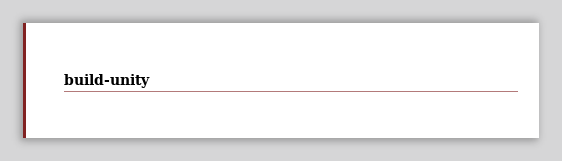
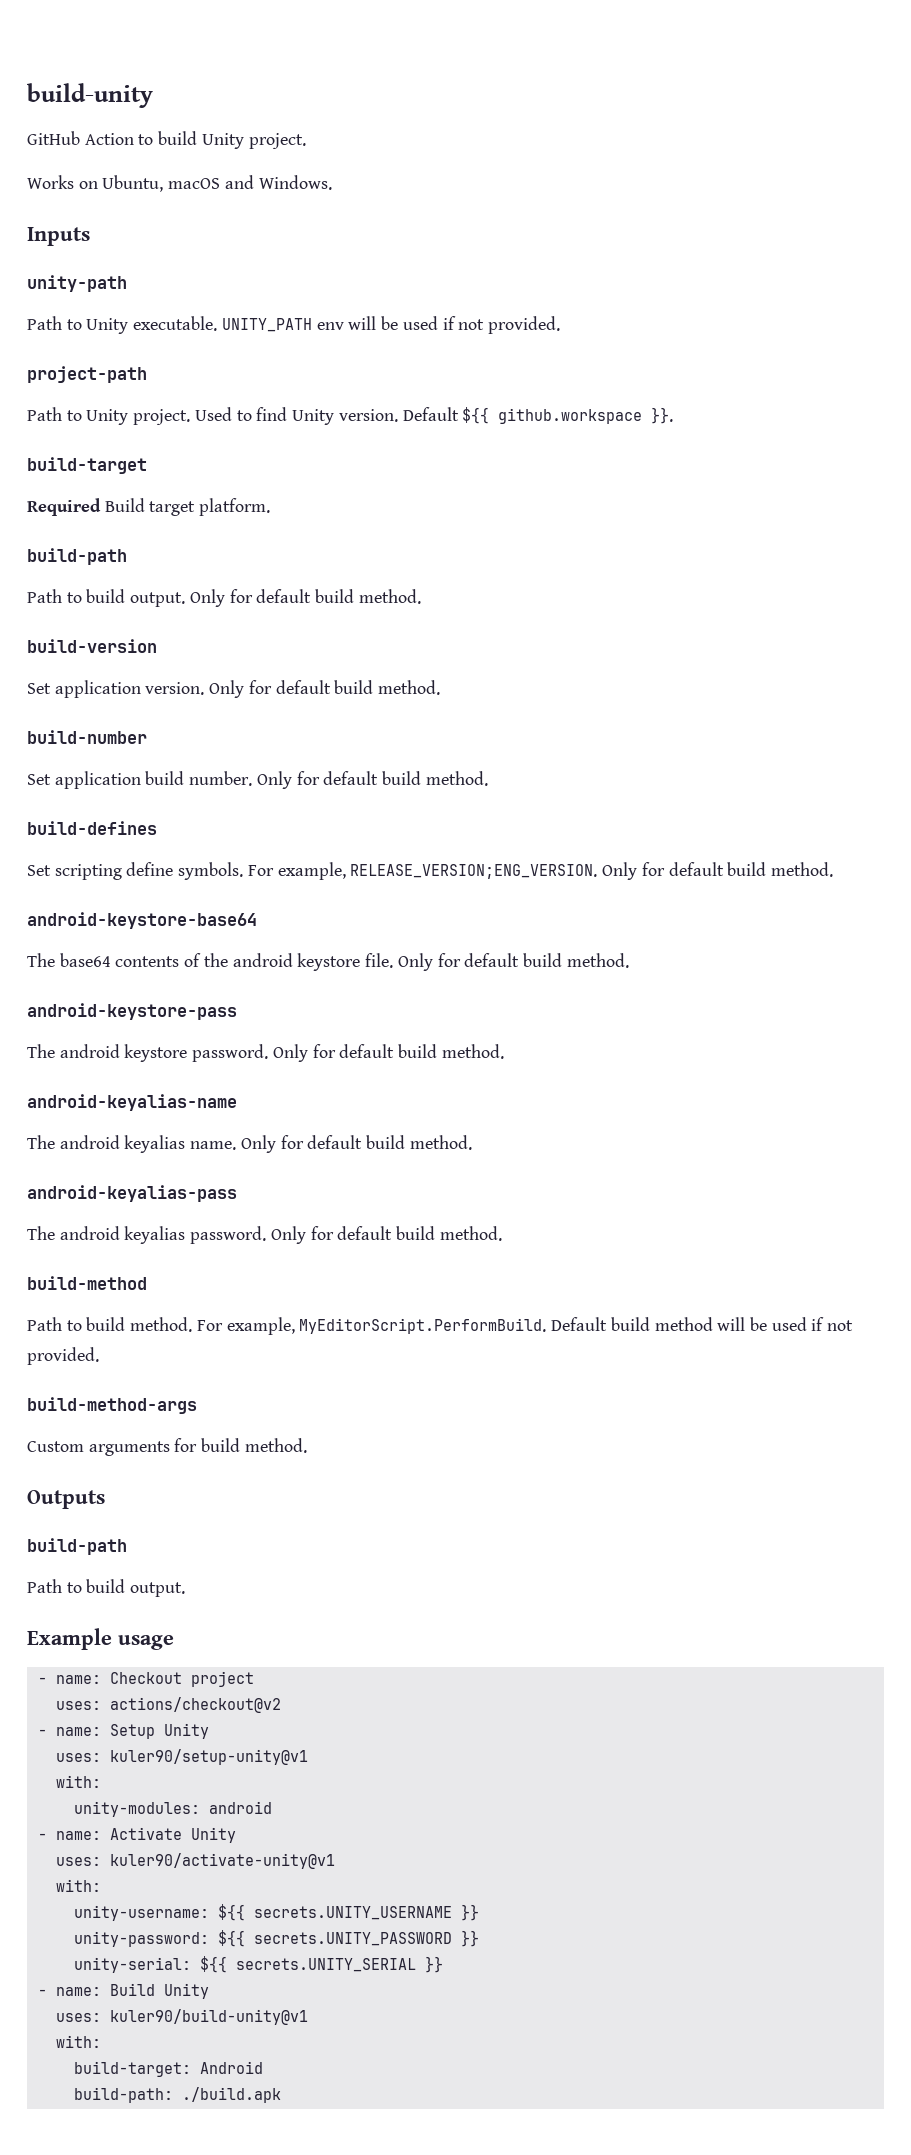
(150, 81) none -> [27,131,306,149] [27,175,332,192] [27,227,90,246] [27,275,127,292] [27,316,560,334] [27,366,147,383] [27,407,674,425] [27,457,147,474] [27,498,271,516] [27,548,127,565] [27,589,421,607] [27,639,157,653] [27,680,441,698] [27,730,147,744] [27,771,488,789] [27,821,157,835] [27,862,833,880] [27,912,257,929] [27,953,629,971] [27,1003,237,1020] [27,1044,504,1062] [27,1094,237,1111] [27,1135,472,1153] [27,1185,237,1202] [27,1226,502,1244] [27,1276,147,1290] [27,1317,854,1335] [27,1347,99,1365] [27,1397,197,1414] [27,1438,307,1456] [27,1490,105,1509] [27,1538,127,1555] [27,1579,186,1597] [27,1628,174,1650] [37,1671,254,1687] [55,1697,281,1713] [37,1723,209,1739] [55,1749,308,1765] [55,1775,101,1788] [73,1801,272,1817] [37,1827,236,1843] [55,1853,335,1869] [55,1879,101,1892] [73,1904,479,1921] [73,1930,479,1947] [73,1956,443,1973] [37,1983,209,1999] [55,2009,308,2025] [55,2035,101,2048] [73,2061,263,2077] [73,2087,281,2103] // GitHub Action to build Unity project. // Works on Ubuntu, macOS and Windows. // Inputs // unity-path // Path to Unity executable. UNITY_PATH env will be used if not provided. // project-path // Path to Unity project. Used to find Unity version. Default ${{ github.workspace }}. // build-target // Required Build target platform. // build-path // Path to build output. Only for default build method. // build-version // Set application version. Only for default build method. // build-number // Set application build number. Only for default build method. // build-defines // Set scripting define symbols. For example, RELEASE_VERSION;ENG_VERSION. Only for default build method. // android-keystore-base64 // The base64 contents of the android keystore file. Only for default build method. // android-keystore-pass // The android keystore password. Only for default build method. // android-keyalias-name // The android keyalias name. Only for default build method. // android-keyalias-pass // The android keyalias password. Only for default build method. // build-method // Path to build method. For example, MyEditorScript.PerformBuild. Default build method will be used if not provided. // build-method-args // Custom arguments for build method. // Outputs // build-path // Path to build output. // Example usage // - name: Checkout project // uses: actions/checkout@v2 // - name: Setup Unity // uses: kuler90/setup-unity@v1 // with: // unity-modules: android // - name: Activate Unity // uses: kuler90/activate-unity@v1 // with: // unity-username: ${{ secrets.UNITY_USERNAME }} // unity-password: ${{ secrets.UNITY_PASSWORD }} // unity-serial: ${{ secrets.UNITY_SERIAL }} // - name: Build Unity // uses: kuler90/build-unity@v1 // with: // build-target: Android // build-path: ./build.apk

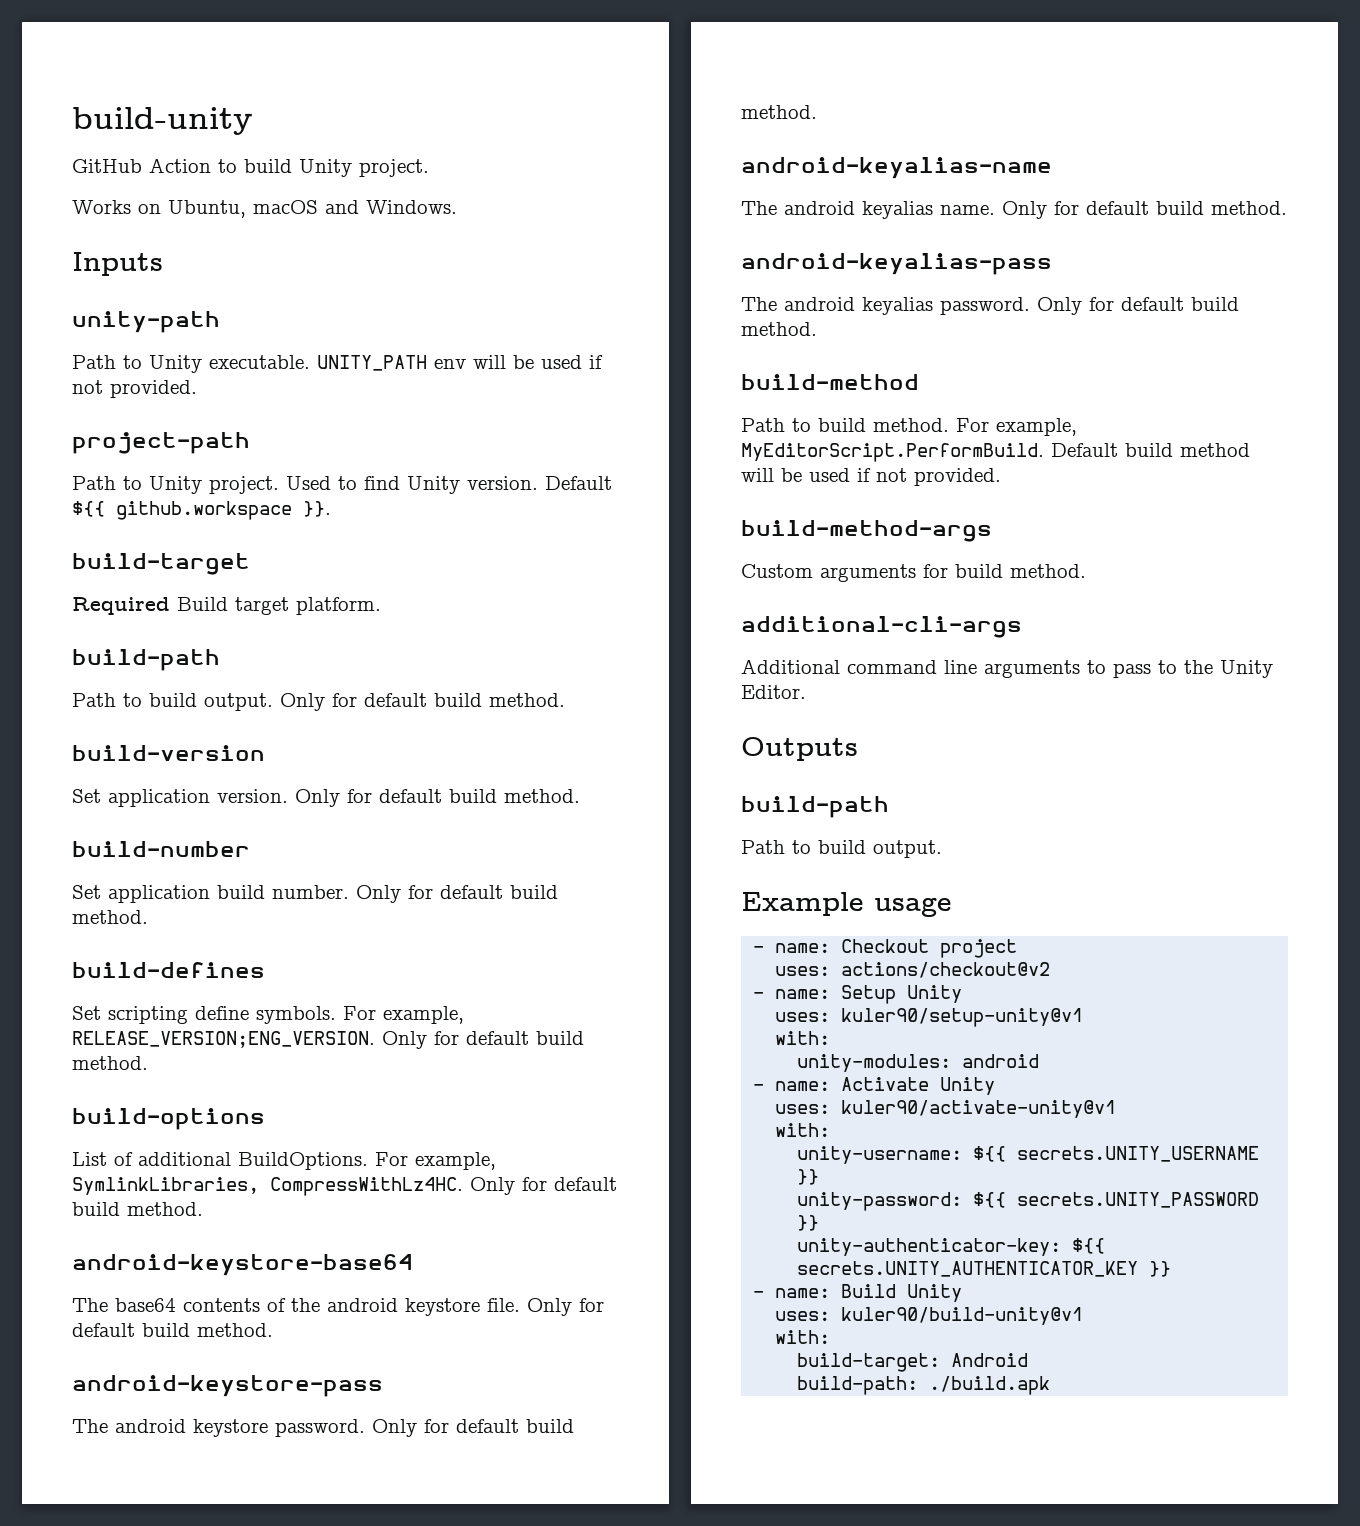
(833, 869) none -> [72,1108,265,1130] [72,1152,496,1170] [72,1177,617,1196] [72,1202,203,1216] // build-options // List of additional BuildOptions. For example, SymlinkLibraries, CompressWithLz4HC. Only for default build method.
(307, 1445) none -> [741,616,1022,638] [741,659,1273,678] [741,685,806,699] // additional-cli-args // Additional command line arguments to pass to the Unity Editor.
[73,1956,416,1973] unity-serial: ${{ secrets.UNITY_SERIAL -> [797,1238,1106,1256] [797,1261,1139,1277] unity-authenticator-key: ${{ secrets.UNITY_AUTHENTICATOR_KEY

